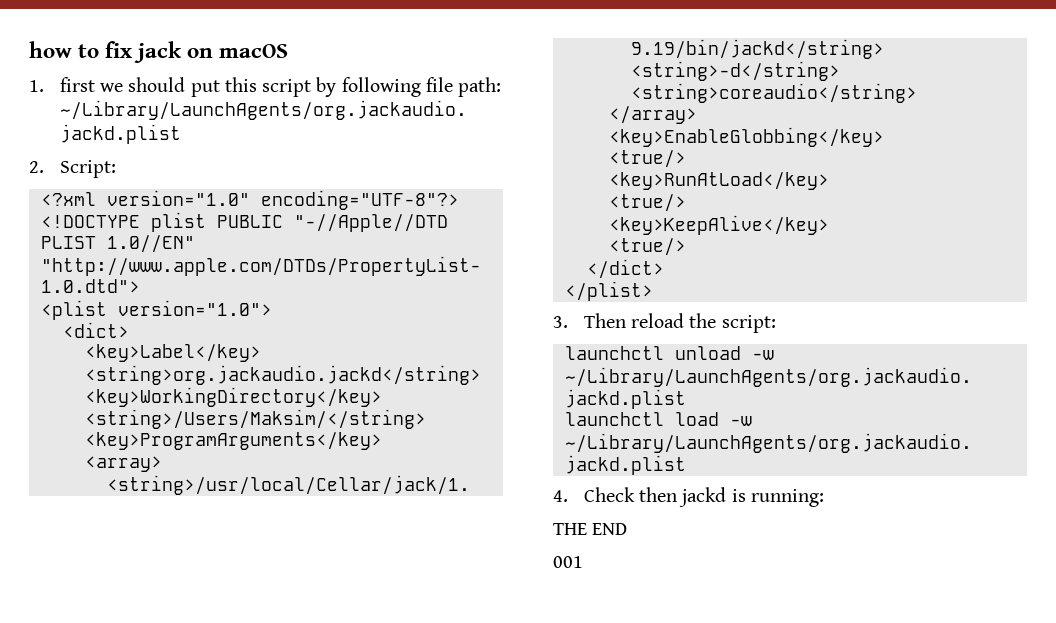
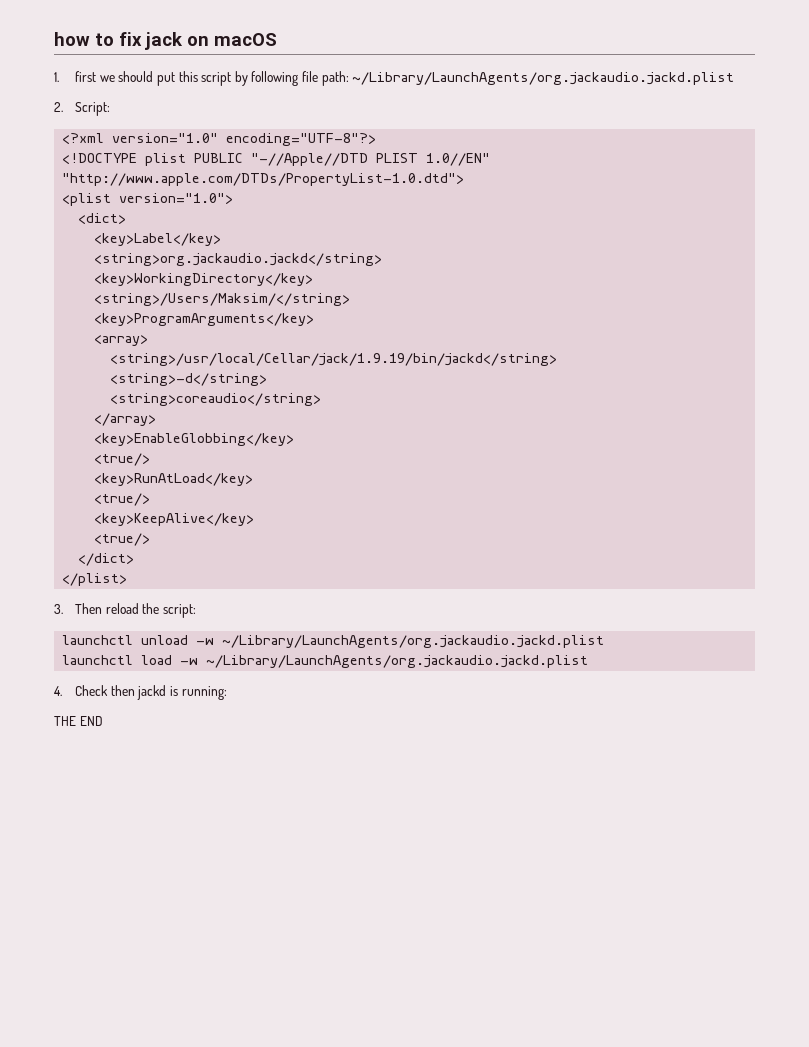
[553,556,583,568] // 001 -> (103, 721) none

